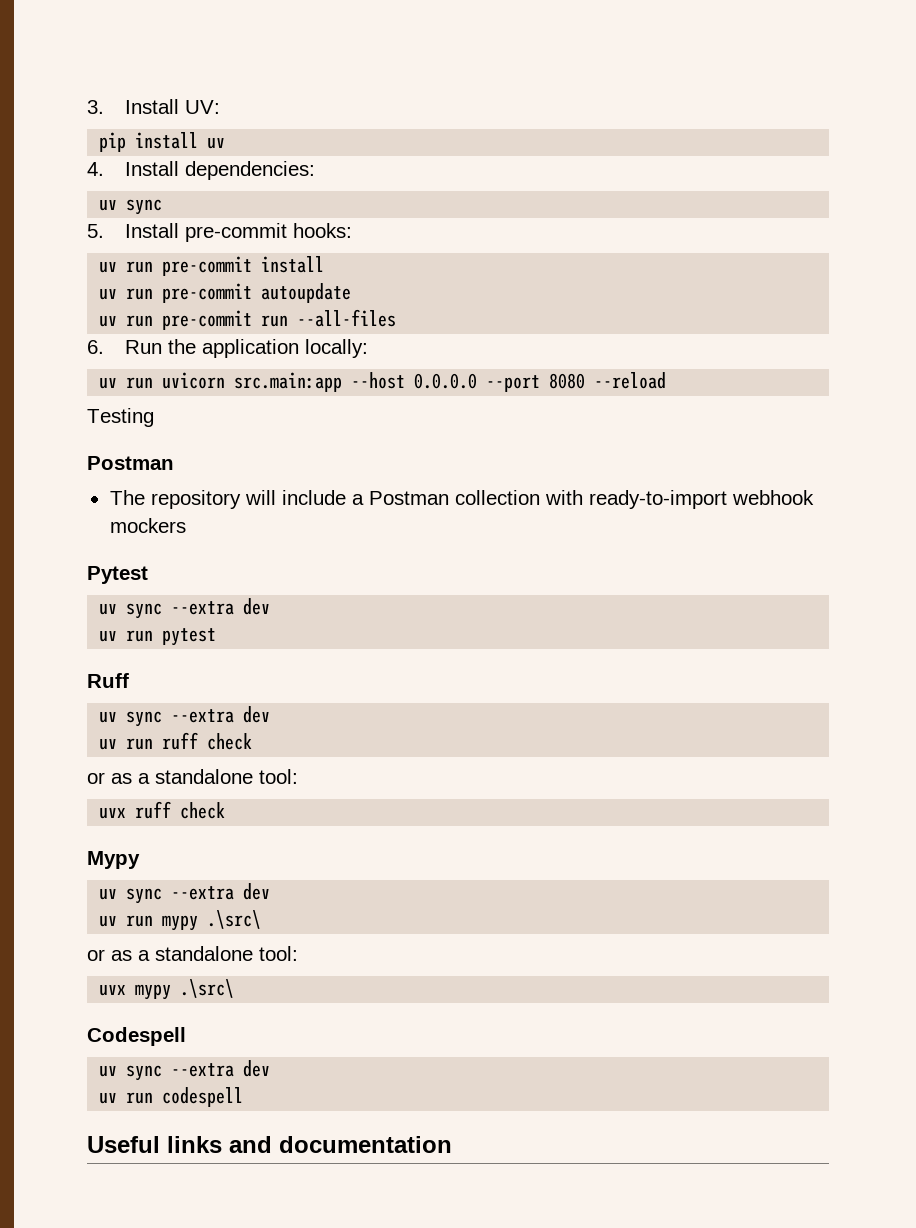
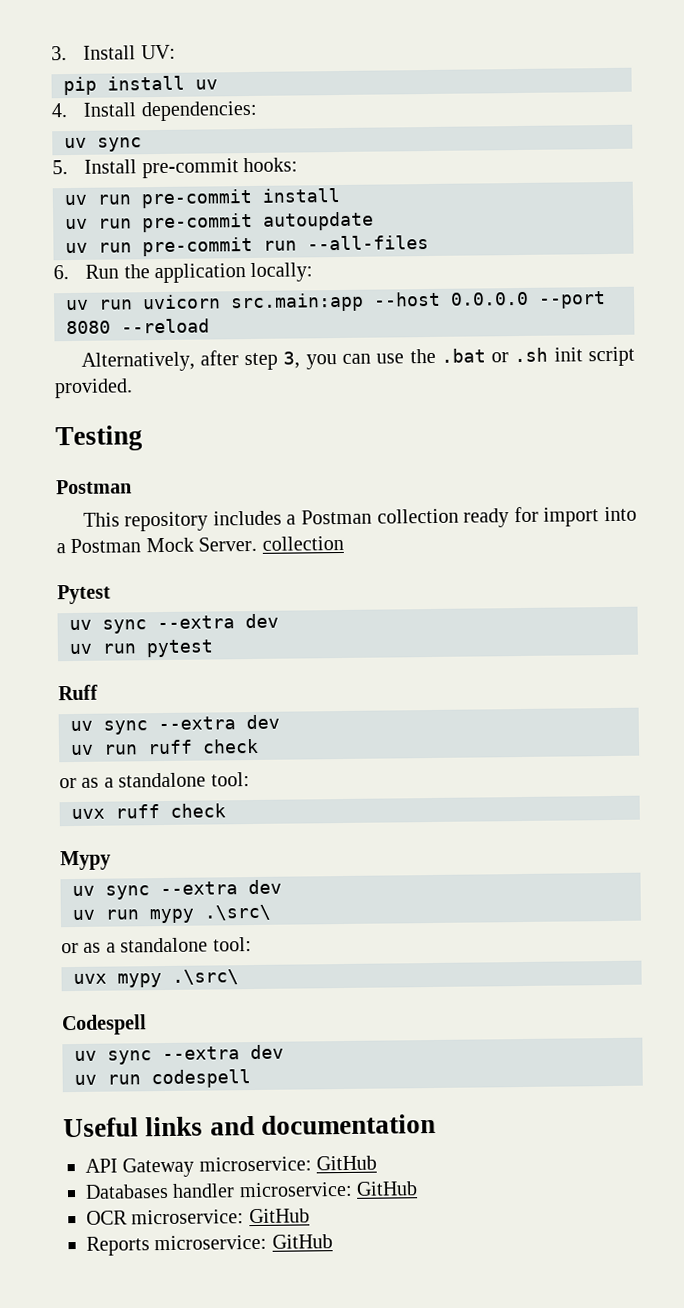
[87,408,154,427] [87,456,174,470] [109,490,814,509] [109,518,186,533] Testing // Postman // The repository will include a Postman collection with ready-to-import webhook mockers -> [80,346,636,372] [54,378,133,399] [55,425,143,452] [56,479,132,495] [82,506,637,532] [56,535,344,554] Alternatively, after step 3, you can use the .bat or .sh init script provided. // Testing // Postman // This repository includes a Postman collection ready for import into a Postman Mock Server. collection
(452, 1144) none -> [85,1155,378,1178] [85,1181,419,1199] [86,1208,310,1225] [86,1234,333,1256] // API Gateway microservice: GitHub // Databases handler microservice: GitHub // OCR microservice: GitHub // Reports microservice: GitHub

